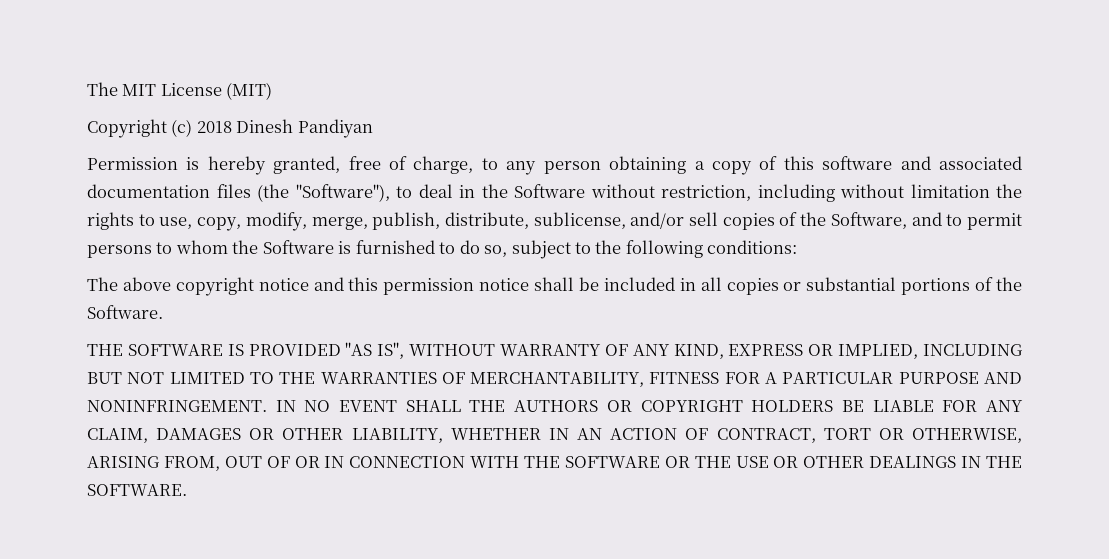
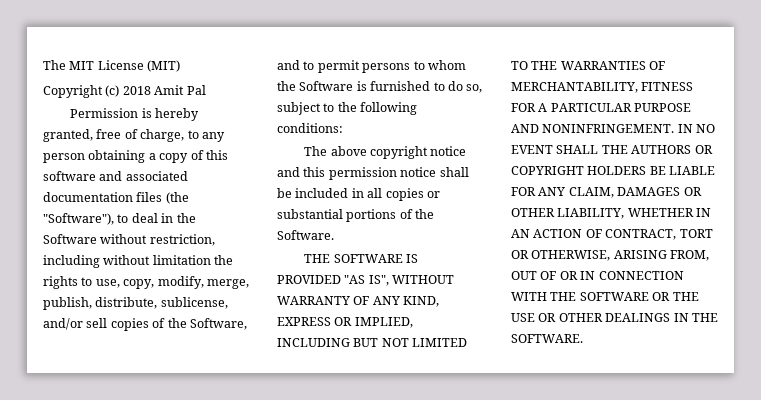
[236,119,373,138] Dinesh Pandiyan -> [154,85,206,95] Amit Pal

